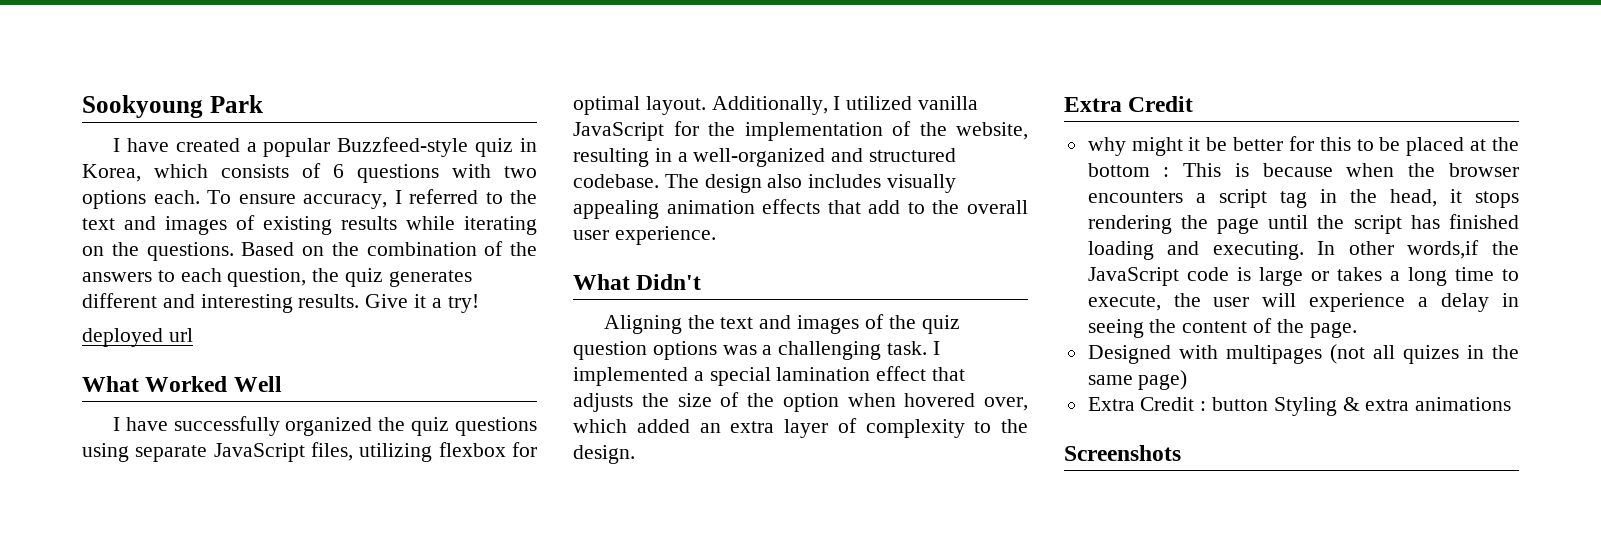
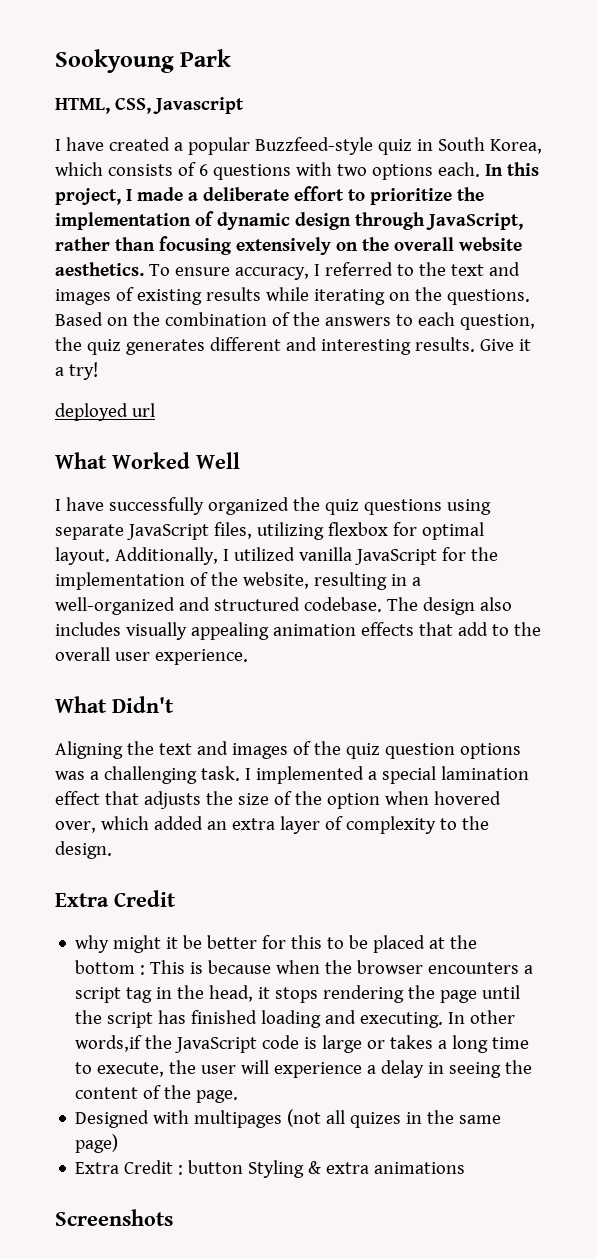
(263, 104) none -> [55,97,244,114] // HTML, CSS, Javascript
(537, 145) none -> [437,137,485,151] South
(200, 197) none -> [484,162,539,176] [55,186,484,205] [55,211,523,230] [55,236,522,255] [55,262,144,276] In this project, I made a deliberate effort to prioritize the implementation of dynamic design through JavaScript, rather than focusing extensively on the overall website aesthetics.

